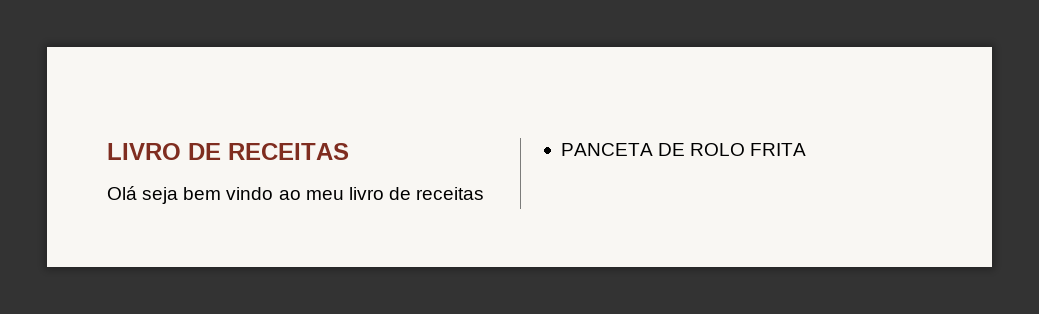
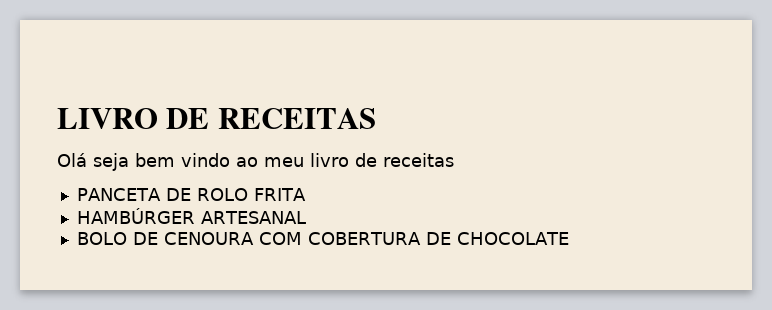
(807, 149) none -> [76,208,306,224] [76,232,569,245] // HAMBÚRGER ARTESANAL // BOLO DE CENOURA COM COBERTURA DE CHOCOLATE

